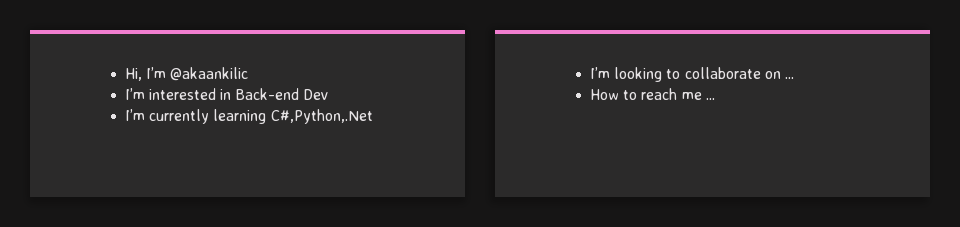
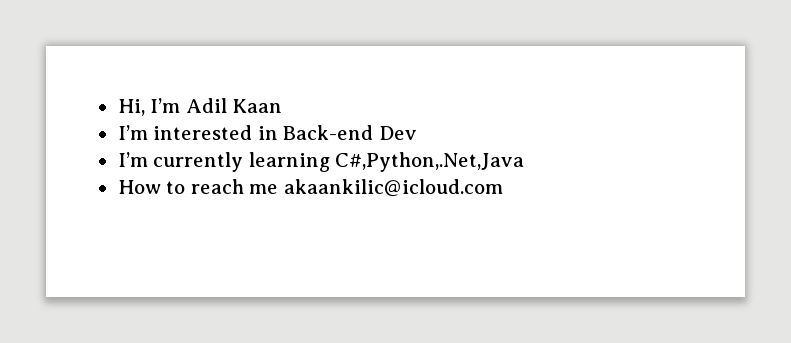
[170,67,249,81] @akaankilic -> [185,98,283,113] Adil Kaan
[270,109,373,124] [590,67,794,82] C#,Python,.Net // I’m looking to collaborate on ... -> [335,152,525,172] C#,Python,.Net,Java
[705,98,715,100] ... -> [283,179,503,197] akaankilic@icloud.com

